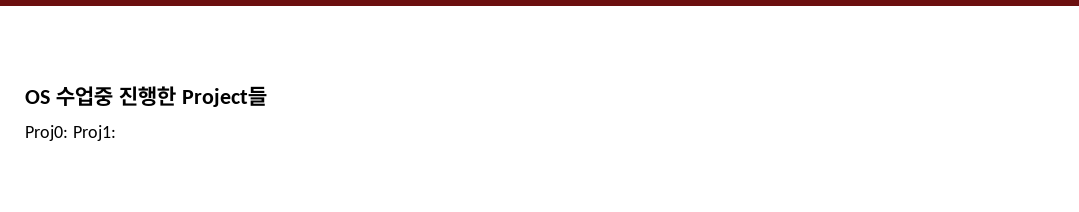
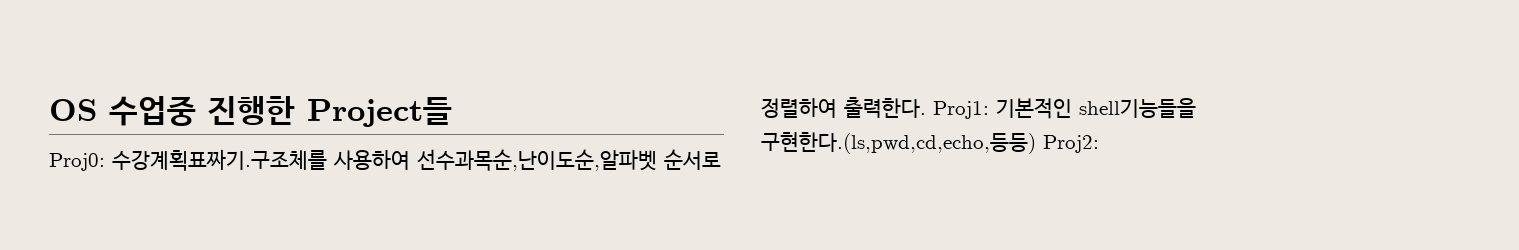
[72,125,116,141] Proj1: -> [112,149,721,171] [761,97,1196,119] [761,132,1099,154] 수강계획표짜기.구조체를 사용하여 선수과목순,난이도순,알파벳 순서로 정렬하여 출력한다. Proj1: 기본적인 shell기능들을 구현한다.(ls,pwd,cd,echo,등등) Proj2:

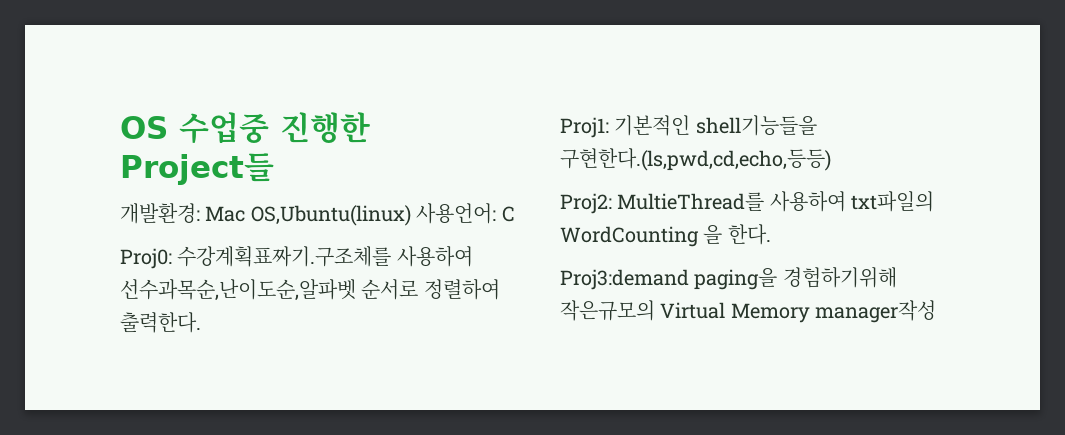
(452, 112) none -> [120,203,515,226] // 개발환경: Mac OS,Ubuntu(linux) 사용언어: C
(926, 107) none -> (201, 322) //
[1043,135,1099,153] Proj2: -> [560,191,935,214] [560,224,771,247] [560,267,897,290] [560,300,937,323] // Proj2: MultieThread를 사용하여 txt파일의 WordCounting 을 한다. // Proj3:demand paging을 경험하기위해 작은규모의 Virtual Memory manager작성

